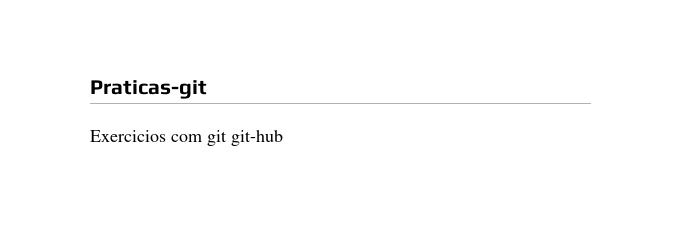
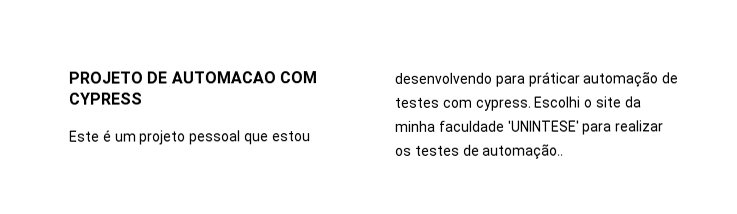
[90,80,207,99] [90,130,283,146] Praticas-git // Exercicios com git git-hub -> [68,71,317,84] [68,92,142,105] [69,129,311,145] [394,71,679,88] [394,96,642,111] [395,120,665,135] [395,143,565,160] PROJETO DE AUTOMACAO COM CYPRESS // Este é um projeto pessoal que estou desenvolvendo para práticar automação de testes com cypress. Escolhi o site da minha faculdade 'UNINTESE' para realizar os testes de automação..

